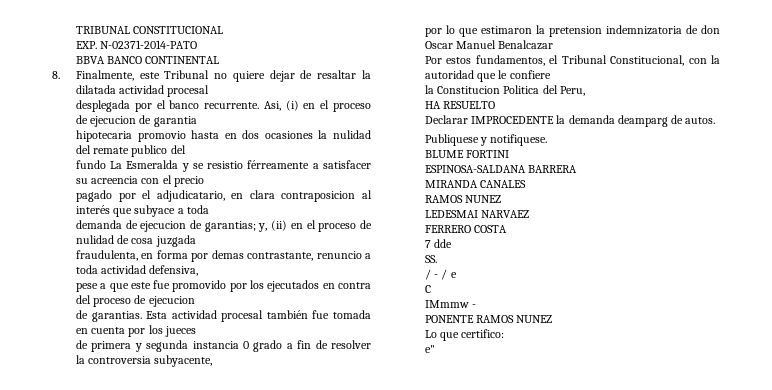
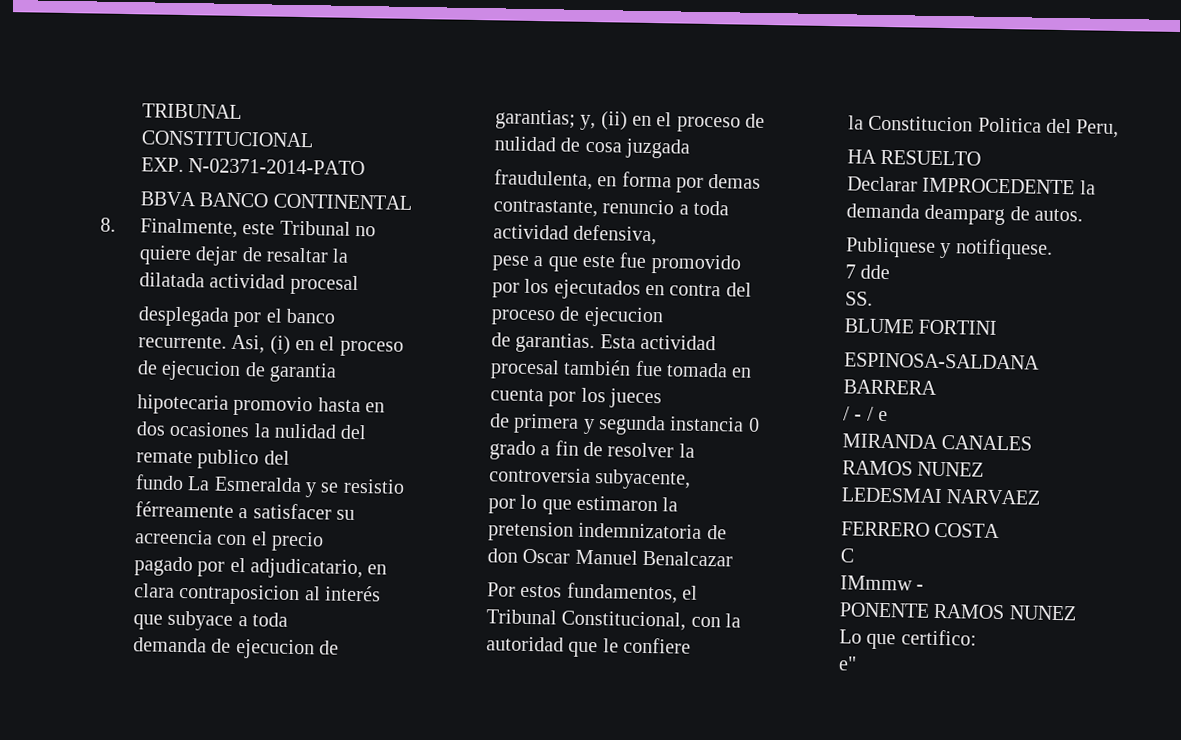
(548, 140) none -> [844,264,891,280] [844,291,873,306] // 7 dde // SS.
(578, 169) none -> [842,406,888,422] // / - / e
[424,239,453,248] [424,255,437,263] [424,269,457,280] // 7 dde // SS. // / - / e -> (1001, 530) none

